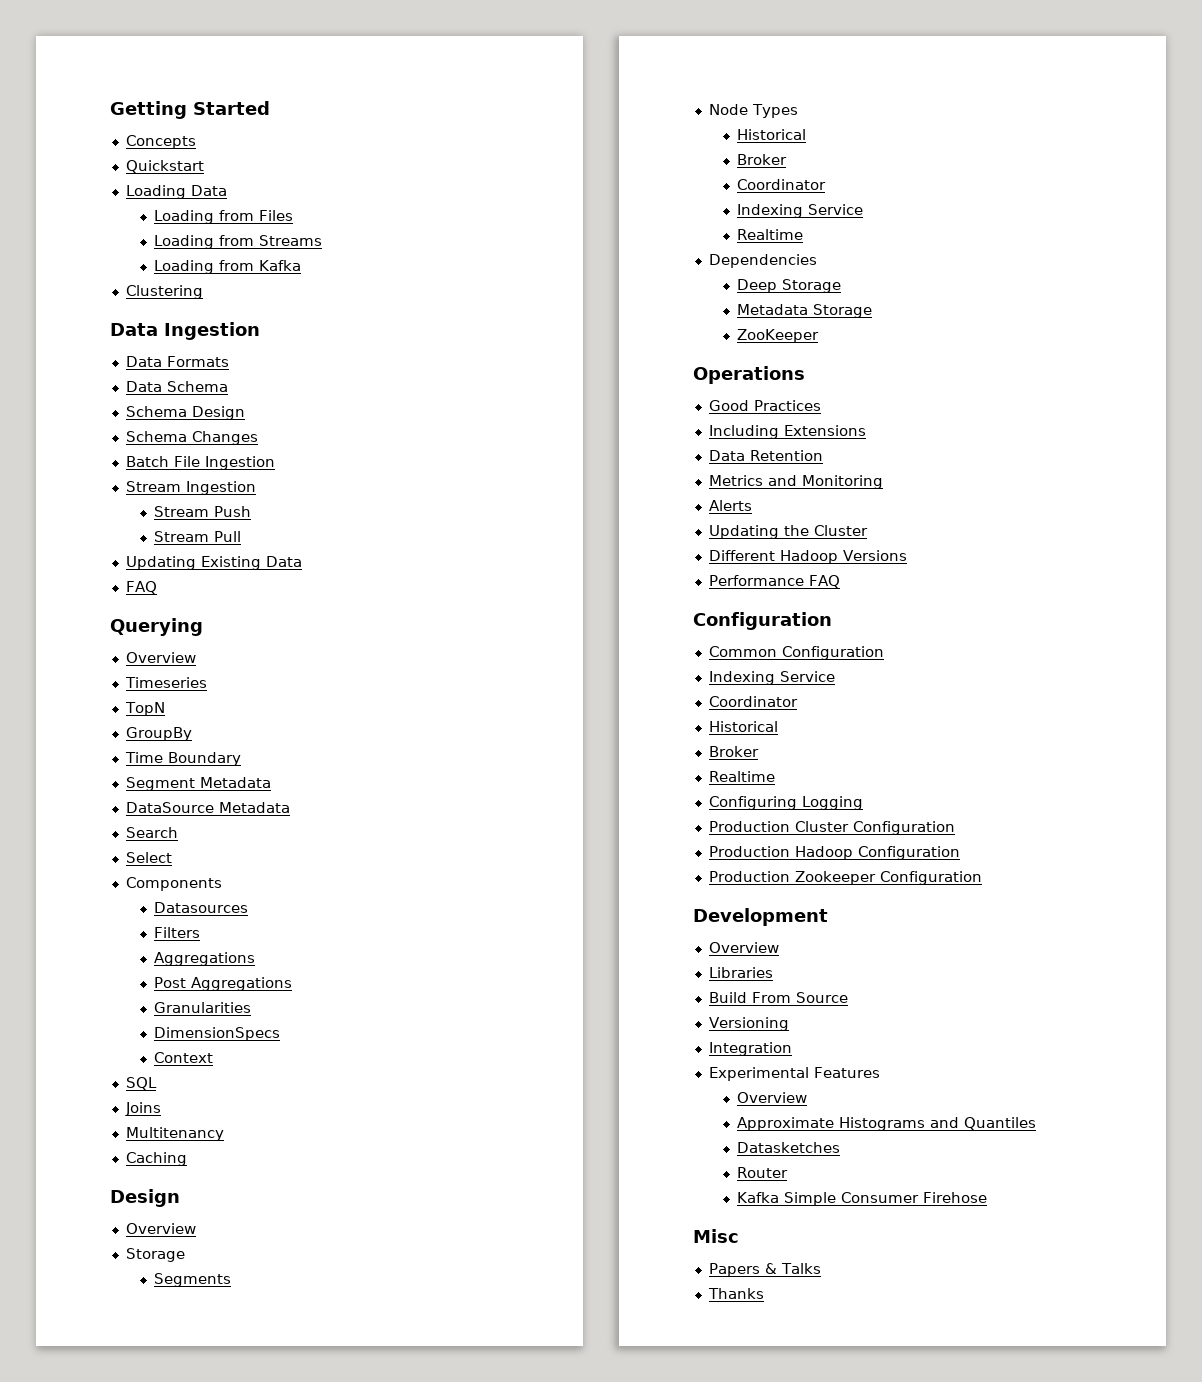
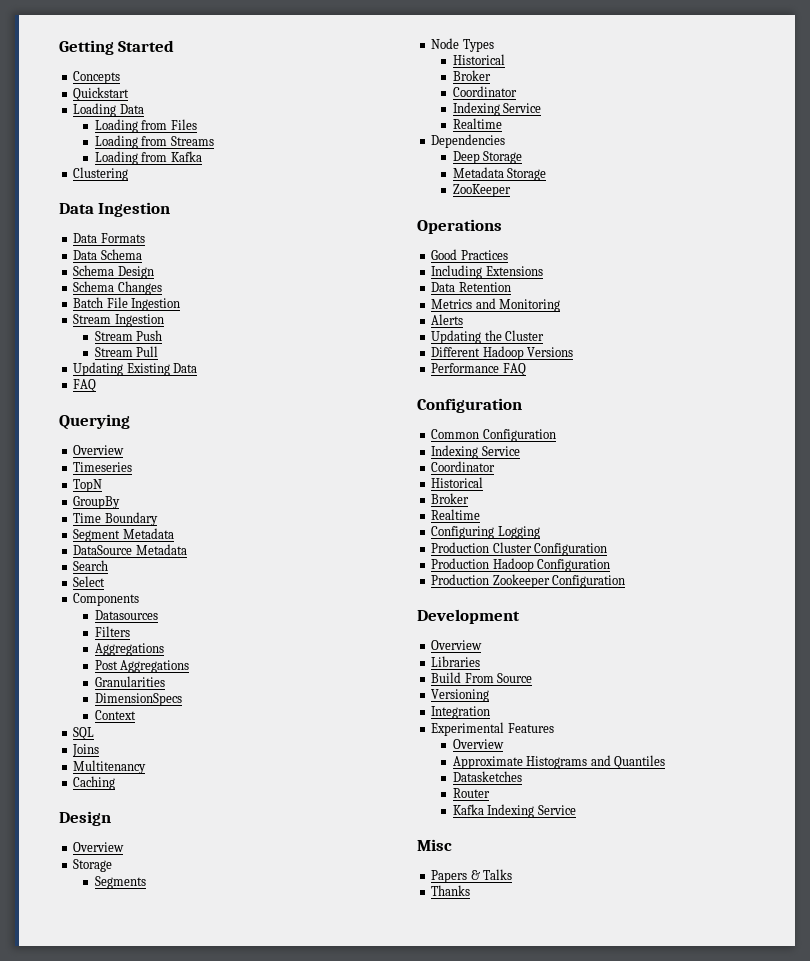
[783,1192,987,1206] Simple Consumer Firehose -> [487,804,576,818] Indexing Service

